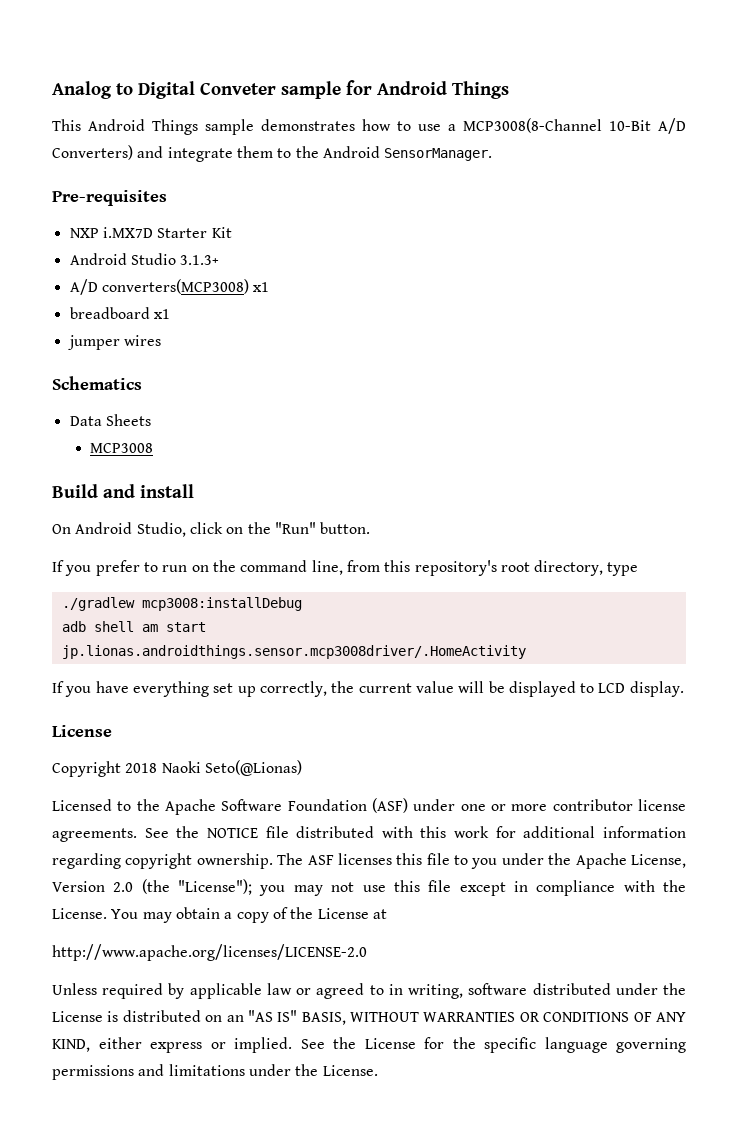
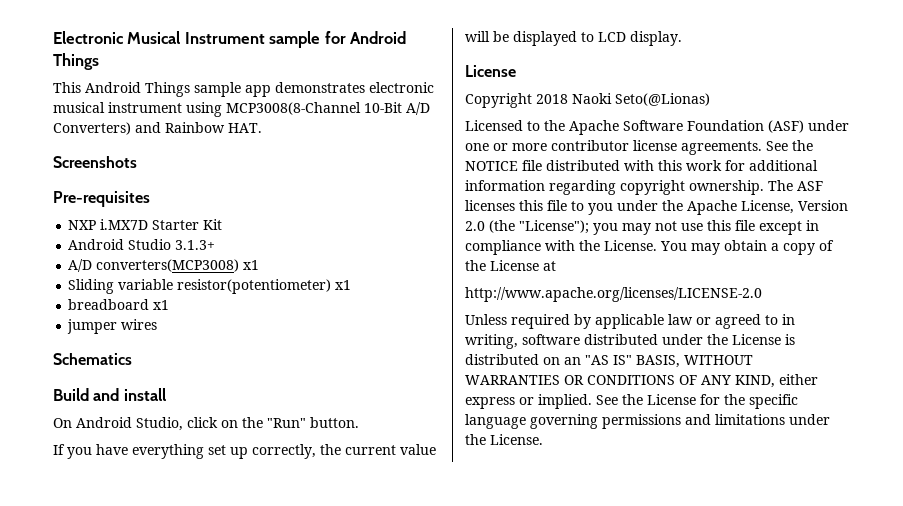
[52,81,276,99] Analog to Digital Conveter -> [53,31,265,44] Electronic Musical Instrument
[261,119,456,131] demonstrates how to use a -> [245,82,434,97] [53,102,222,117] app demonstrates electronic musical instrument using
[167,146,493,162] integrate them to the Android SensorManager. -> [165,122,262,133] [53,156,137,168] Rainbow HAT. // Screenshots
(270, 287) none -> [68,279,352,294] // Sliding variable resistor(potentiometer) x1
[69,414,151,426] [90,443,154,453] // Data Sheets // MCP3008 -> (132, 359) none
[52,560,639,576] [61,597,302,611] [61,621,206,632] [61,645,526,659] // If you prefer to run on the command line, from this repository's root directory, type // ./gradlew mcp3008:installDebug // adb shell am start jp.lionas.androidthings.sensor.mcp3008driver/.HomeActivity -> (359, 422) none

